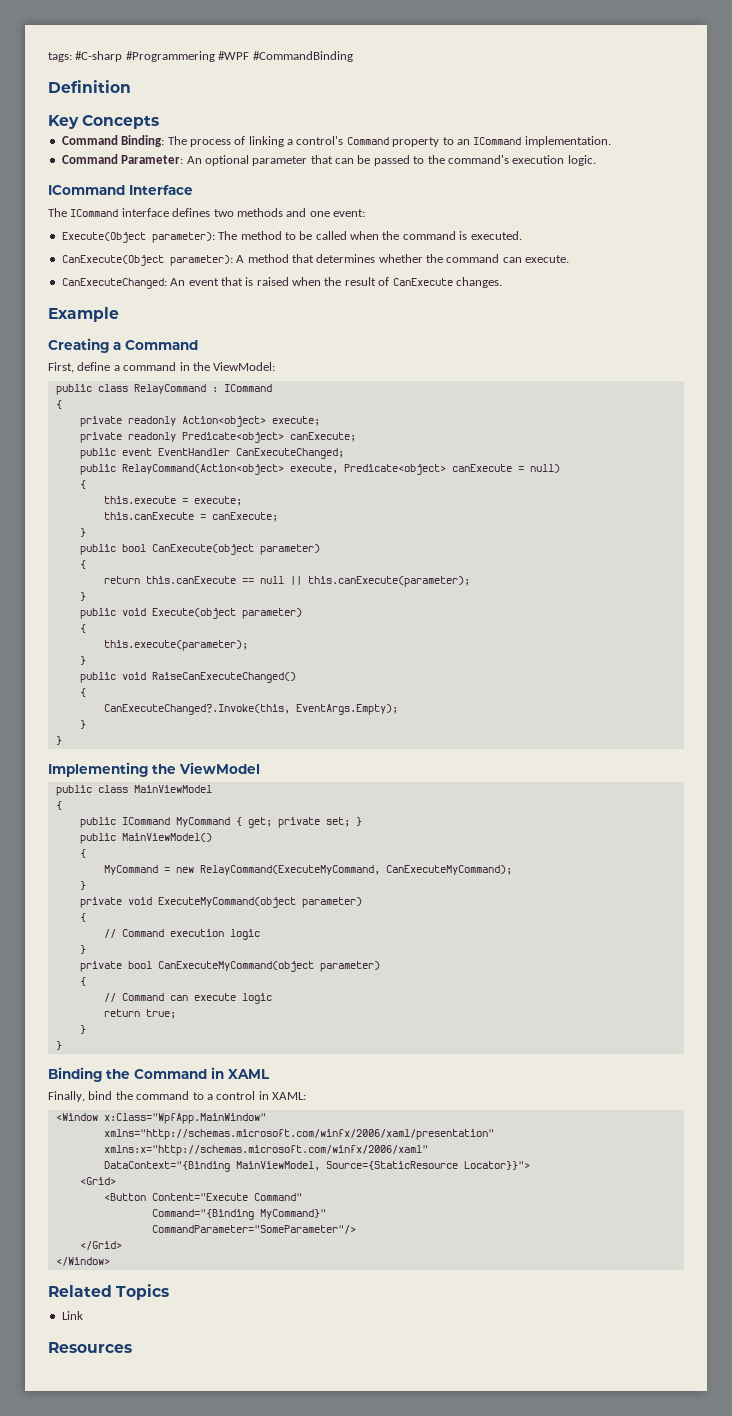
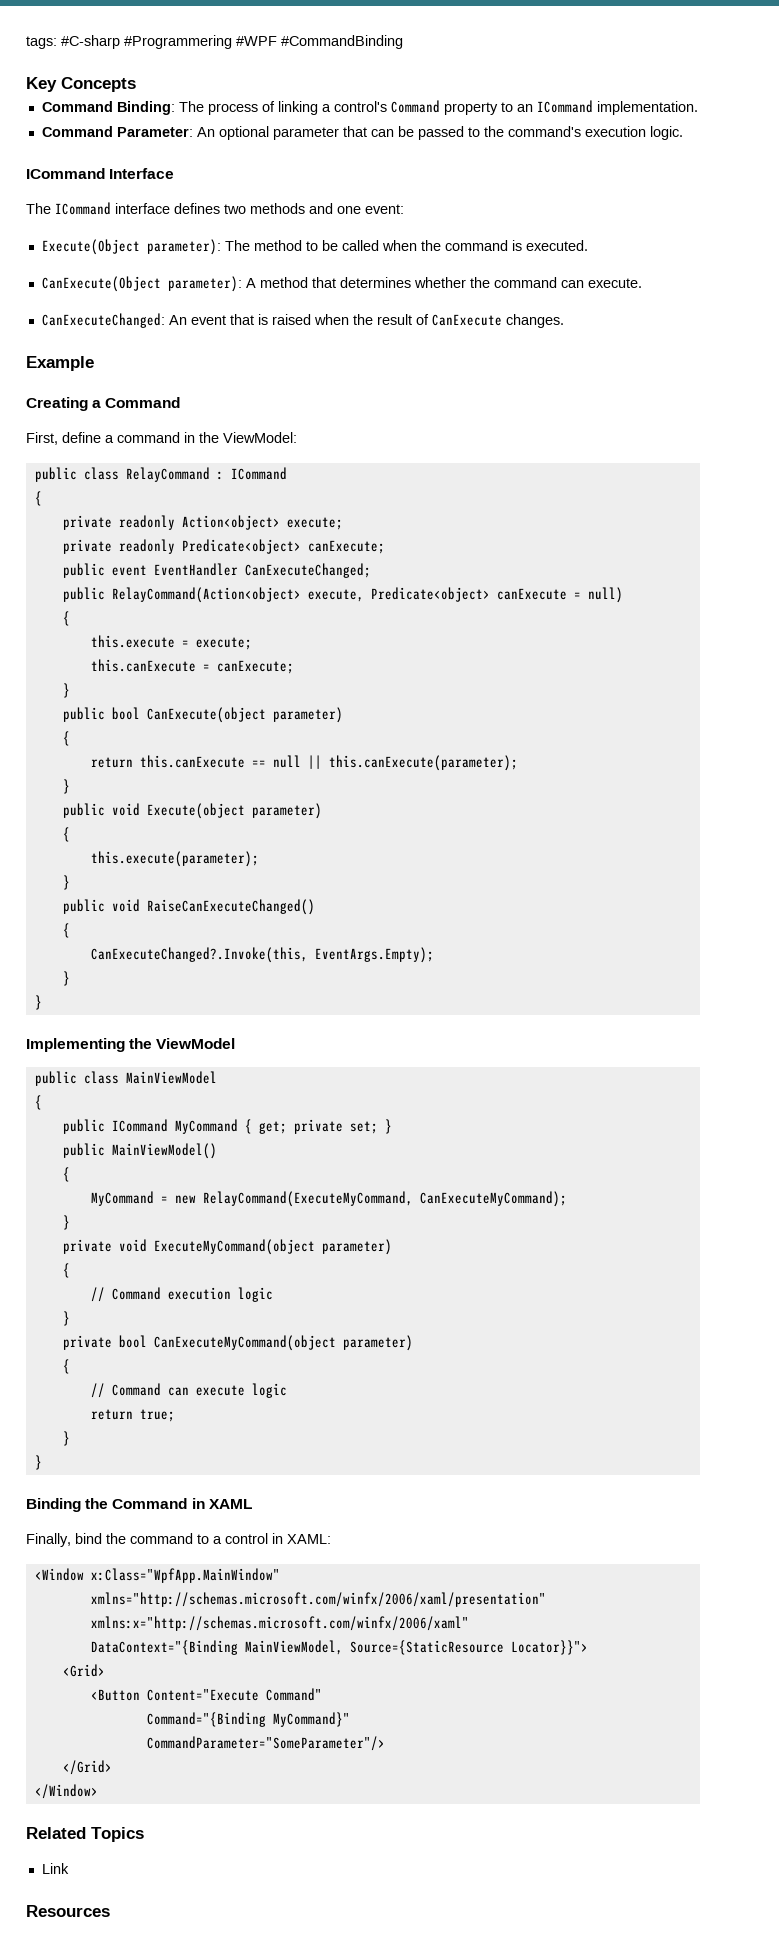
[48,80,131,93] // Definition -> (403, 42) none

